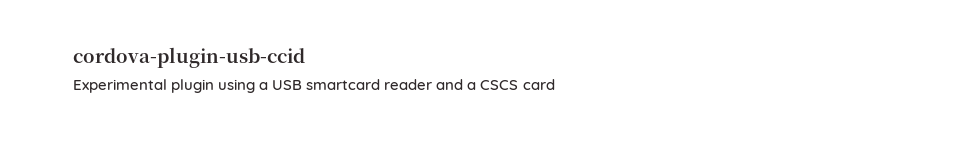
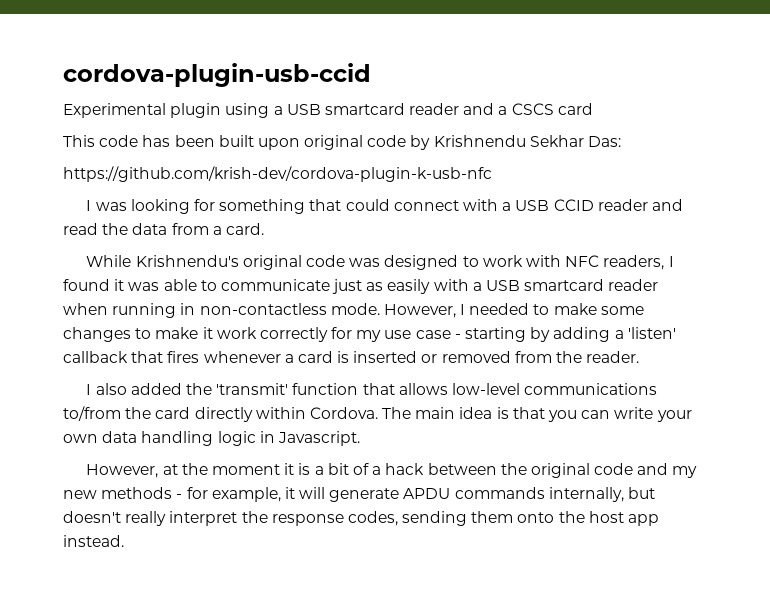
(555, 84) none -> [63,135,622,150] [63,166,492,182] [86,199,683,214] [63,223,264,235] [86,255,674,270] [63,279,659,294] [63,303,644,318] [63,327,676,342] [63,351,640,363] [86,383,658,395] [63,406,692,422] [63,431,360,446] [86,463,698,478] [63,487,656,502] [63,511,660,526] [63,535,124,547] // This code has been built upon original code by Krishnendu Sekhar Das: // https://github.com/krish-dev/cordova-plugin-k-usb-nfc // I was looking for something that could connect with a USB CCID reader and read the data from a card. // While Krishnendu's original code was designed to work with NFC readers, I found it was able to communicate just as easily with a USB smartcard reader when running in non-contactless mode. However, I needed to make some changes to make it work correctly for my use case - starting by adding a 'listen' callback that fires whenever a card is inserted or removed from the reader. // I also added the 'transmit' function that allows low-level communications to/from the card directly within Cordova. The main idea is that you can write your own data handling logic in Javascript. // However, at the moment it is a bit of a hack between the original code and my new methods - for example, it will generate APDU commands internally, but doesn't really interpret the response codes, sending them onto the host app instead.

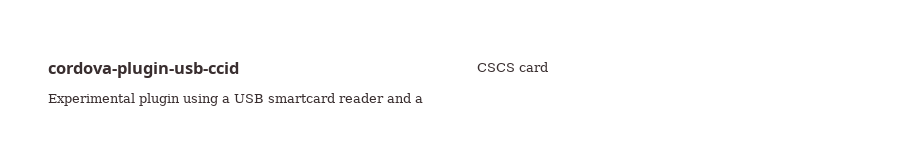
[63,135,622,150] [63,166,492,182] [86,199,683,214] [63,223,264,235] [86,255,674,270] [63,279,659,294] [63,303,644,318] [63,327,676,342] [63,351,640,363] [86,383,658,395] [63,406,692,422] [63,431,360,446] [86,463,698,478] [63,487,656,502] [63,511,660,526] [63,535,124,547] // This code has been built upon original code by Krishnendu Sekhar Das: // https://github.com/krish-dev/cordova-plugin-k-usb-nfc // I was looking for something that could connect with a USB CCID reader and read the data from a card. // While Krishnendu's original code was designed to work with NFC readers, I found it was able to communicate just as easily with a USB smartcard reader when running in non-contactless mode. However, I needed to make some changes to make it work correctly for my use case - starting by adding a 'listen' callback that fires whenever a card is inserted or removed from the reader. // I also added the 'transmit' function that allows low-level communications to/from the card directly within Cordova. The main idea is that you can write your own data handling logic in Javascript. // However, at the moment it is a bit of a hack between the original code and my new methods - for example, it will generate APDU commands internally, but doesn't really interpret the response codes, sending them onto the host app instead. -> (548, 67) none

